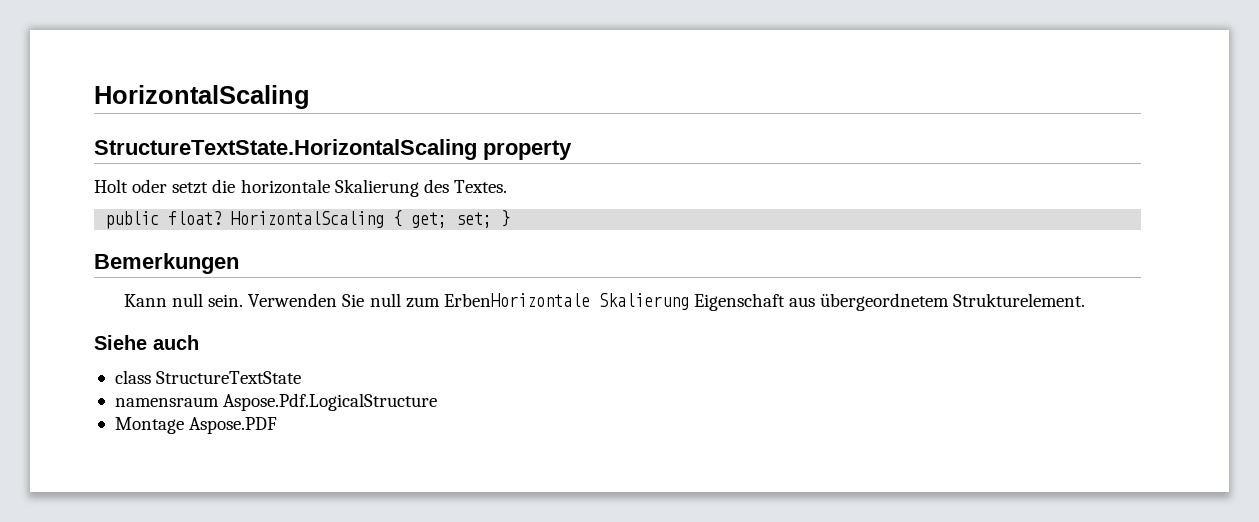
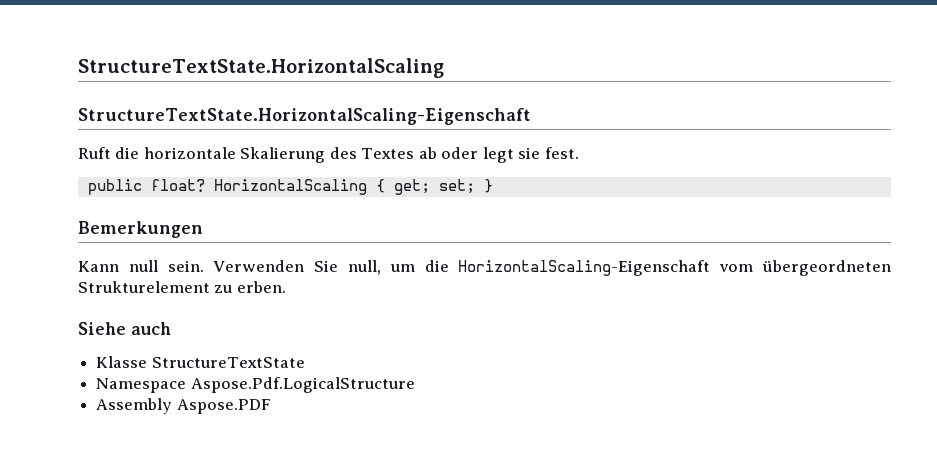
[94,85,310,109] [94,139,572,160] [94,179,507,197] HorizontalScaling // StructureTextState.HorizontalScaling property // Holt oder setzt die horizontale Skalierung des Textes. -> [78,58,444,78] [78,108,531,125] [78,147,579,163] StructureTextState.HorizontalScaling // StructureTextState.HorizontalScaling-Eigenschaft // Ruft die horizontale Skalierung des Textes ab oder legt sie fest.
[369,293,1086,311] null zum ErbenHorizontale Skalierung Eigenschaft aus übergeordnetem Strukturelement. -> [347,260,892,276] [78,281,286,293] null, um die HorizontalScaling-Eigenschaft vom übergeordneten Strukturelement zu erben.
[114,370,151,384] class -> [96,356,148,368] Klasse
[114,397,219,407] namensraum -> [96,378,187,393] Namespace
[114,417,184,434] Montage -> [96,398,173,414] Assembly

